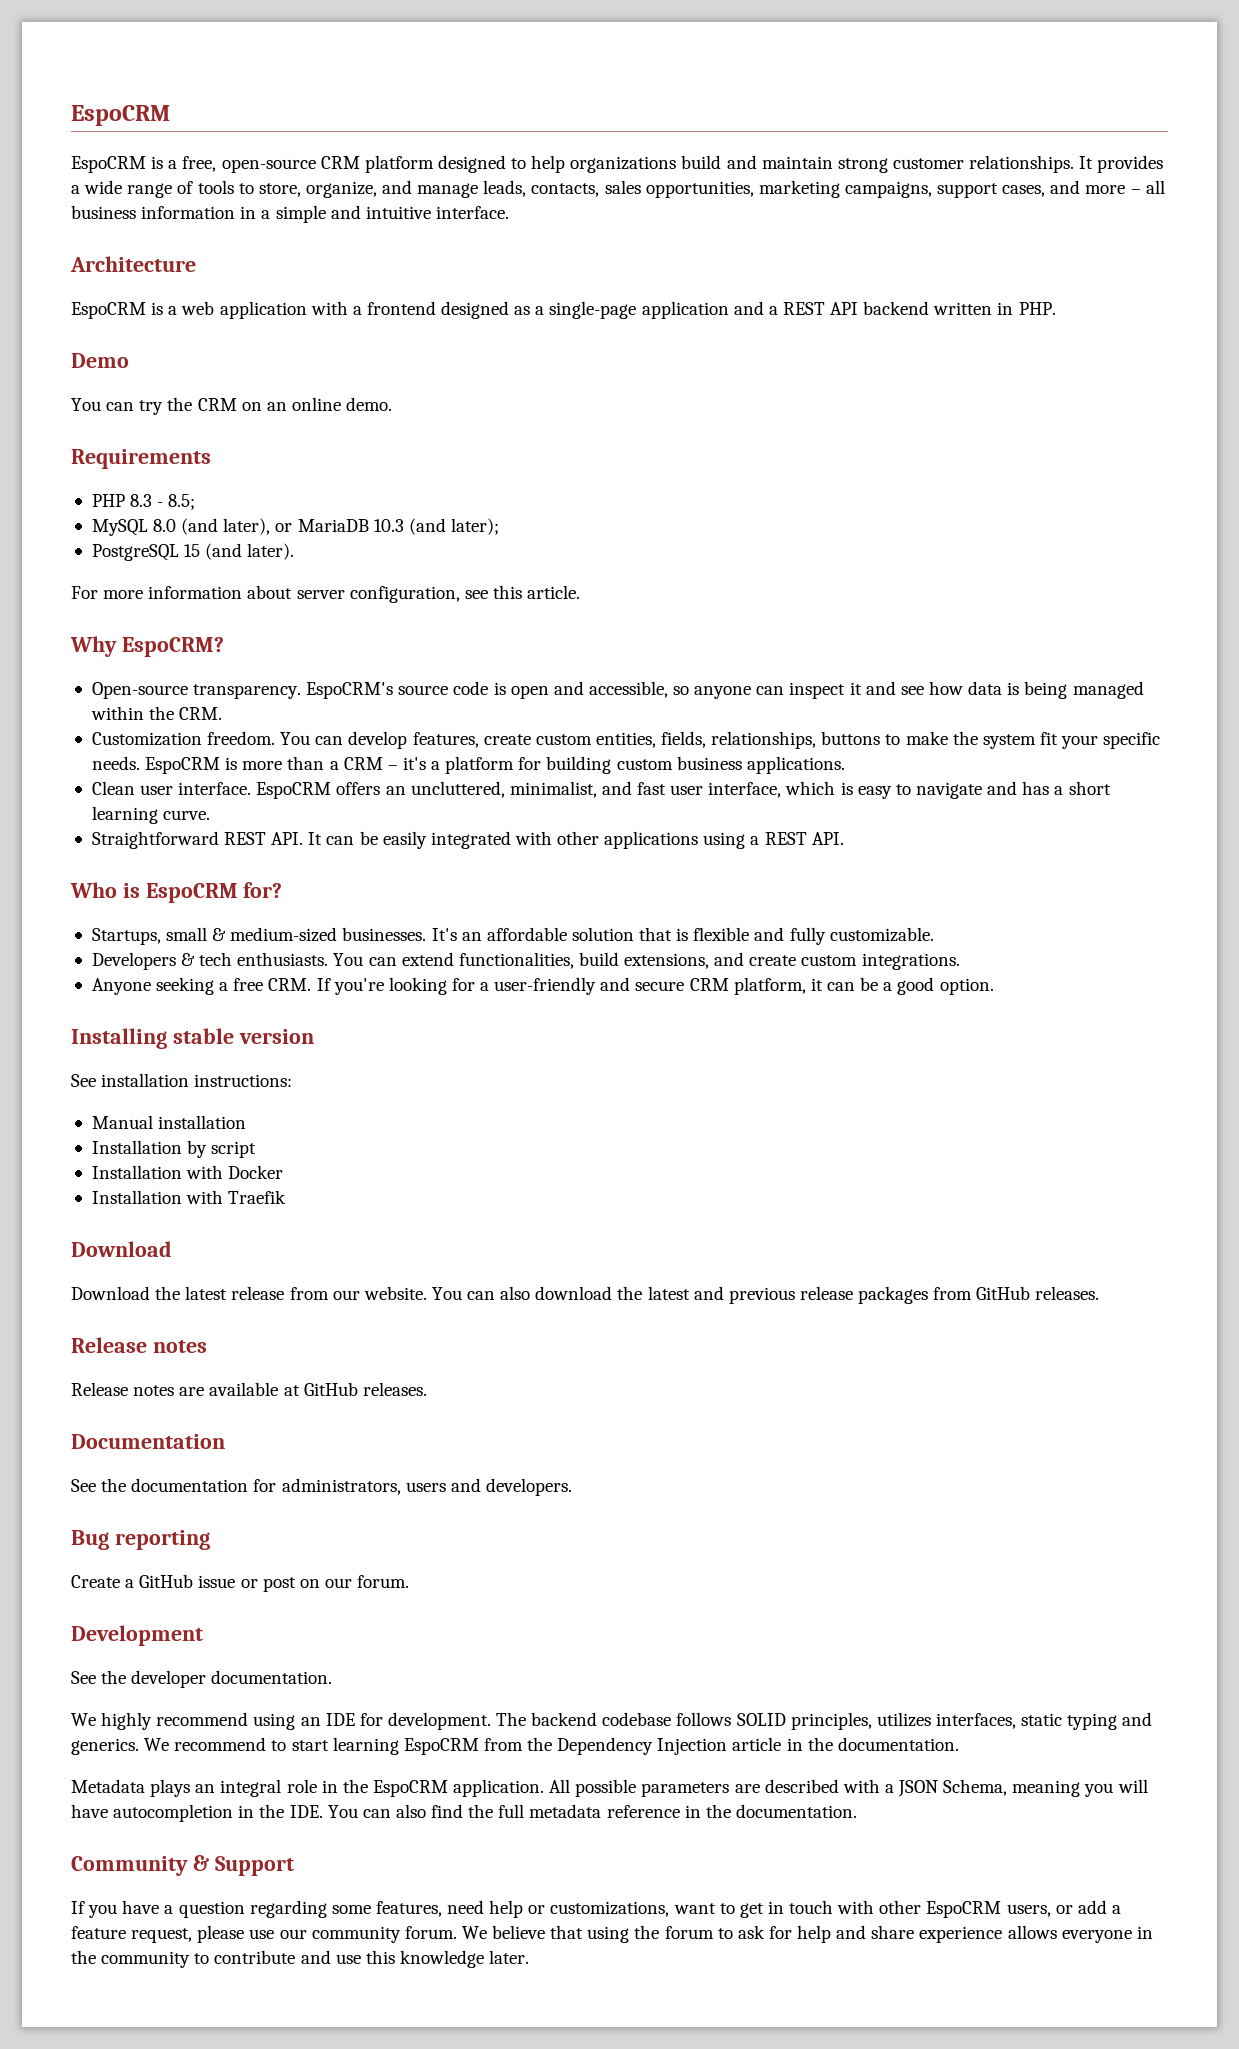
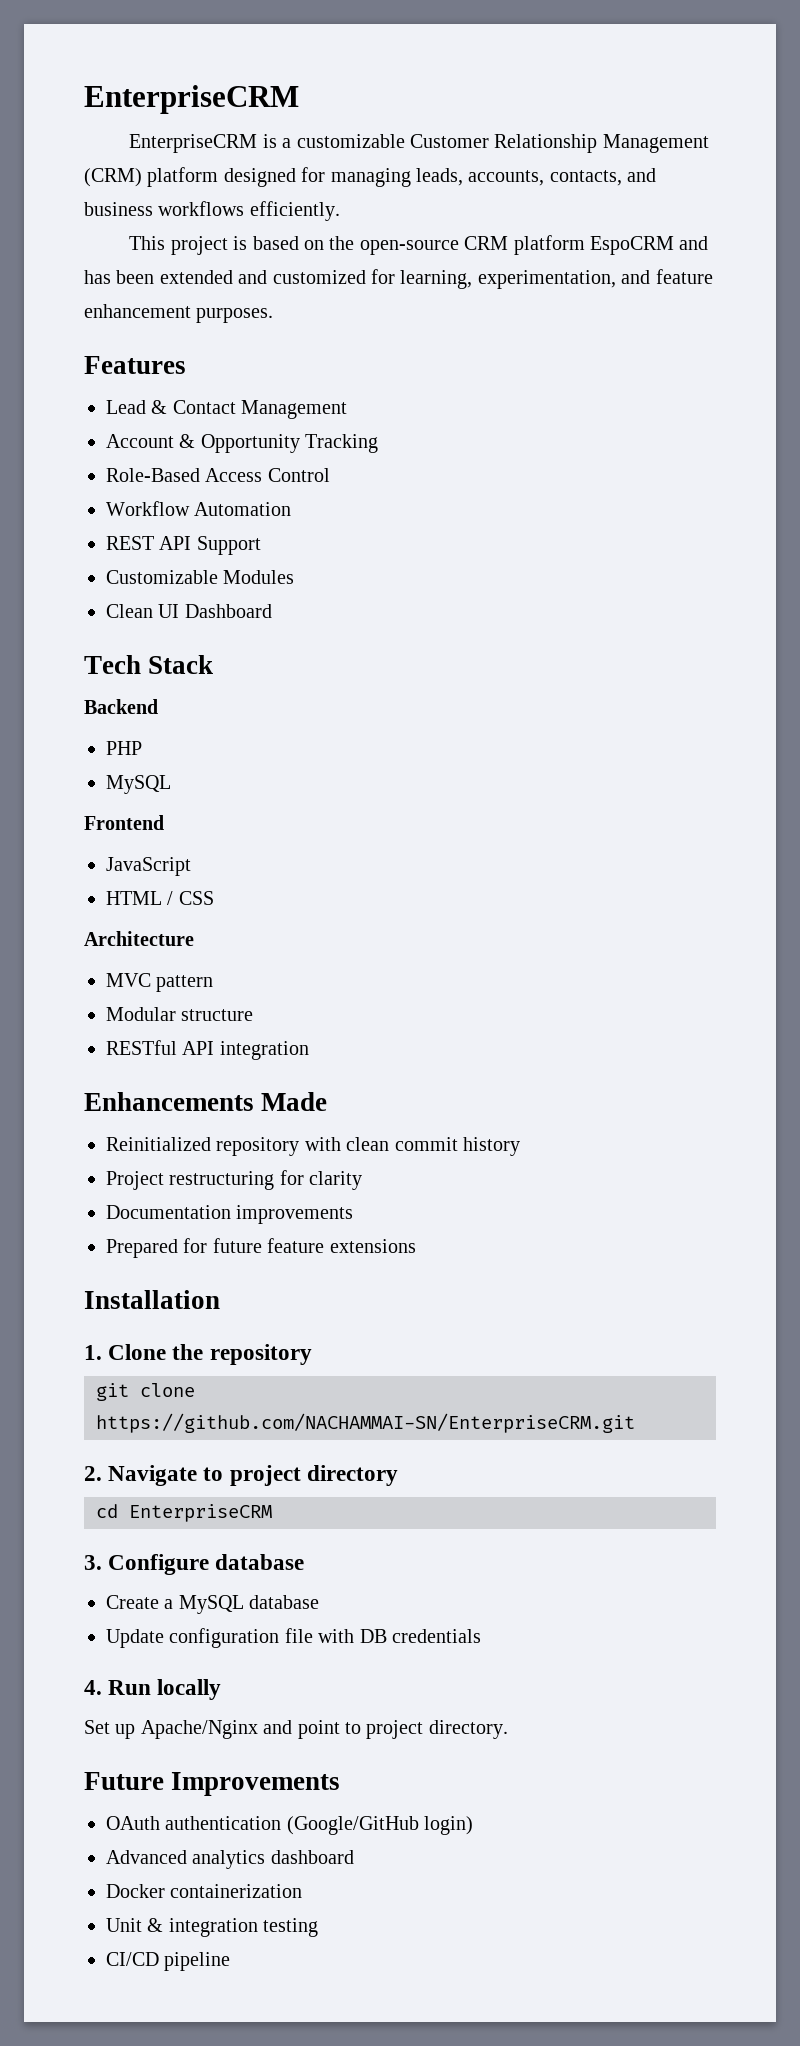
[71,105,170,126] [71,155,1164,173] [71,180,1165,198] [71,205,509,223] [70,256,196,272] [71,301,1056,319] [71,353,129,368] [71,397,393,415] [71,449,211,469] [91,494,196,510] [91,518,499,536] [91,543,295,561] [71,585,581,603] [70,636,224,657] [91,681,1144,699] [90,706,223,720] [91,731,1161,749] [91,756,845,774] [91,781,1111,799] [91,806,211,824] [91,831,844,849] [70,882,283,903] [91,927,934,945] [91,952,960,970] [91,977,994,995] [71,1028,314,1049] [71,1073,293,1087] [91,1115,247,1129] [91,1140,257,1158] [91,1165,284,1179] [91,1190,287,1204] [71,1241,172,1257] [71,1286,1100,1304] [71,1337,207,1353] [71,1382,427,1396] [71,1434,225,1449] [71,1478,572,1496] [71,1530,210,1550] [71,1574,410,1592] [71,1625,203,1646] [71,1670,333,1688] [71,1712,1153,1730] [71,1737,959,1755] [71,1779,1148,1797] [71,1804,857,1822] [71,1855,294,1876] [71,1900,1121,1918] [71,1925,1153,1943] [71,1950,530,1968] EspoCRM // EspoCRM is a free, open-source CRM platform designed to help organizations build and maintain strong customer relationships. It provides a wide range of tools to store, organize, and manage leads, contacts, sales opportunities, marketing campaigns, support cases, and more – all business information in a simple and intuitive interface. // Architecture // EspoCRM is a web application with a frontend designed as a single-page application and a REST API backend written in PHP. // Demo // You can try the CRM on an online demo. // Requirements // PHP 8.3 - 8.5; // MySQL 8.0 (and later), or MariaDB 10.3 (and later); // PostgreSQL 15 (and later). // For more information about server configuration, see this article. // Why EspoCRM? // Open-source transparency. EspoCRM's source code is open and accessible, so anyone can inspect it and see how data is being managed within the CRM. // Customization freedom. You can develop features, create custom entities, fields, relationships, buttons to make the system fit your specific needs. EspoCRM is more than a CRM – it's a platform for building custom business applications. // Clean user interface. EspoCRM offers an uncluttered, minimalist, and fast user interface, which is easy to navigate and has a short learning curve. // Straightforward REST API. It can be easily integrated with other applications using a REST API. // Who is EspoCRM for? // Startups, small & medium-sized businesses. It's an affordable solution that is flexible and fully customizable. // Developers & tech enthusiasts. You can extend functionalities, build extensions, and create custom integrations. // Anyone seeking a free CRM. If you're looking for a user-friendly and secure CRM platform, it can be a good option. // Installing stable version // See installation instructions: // Manual installation // Installation by script // Installation with Docker // Installation with Traefik // Download // Download the latest release from our website. You can also download the latest and previous release packages from GitHub releases. // Release notes // Release notes are available at GitHub releases. // Documentation // See the documentation for administrators, users and developers. // Bug reporting // Create a GitHub issue or post on our forum. // Development // See the developer documentation. // We highly recommend using an IDE for development. The backend codebase follows SOLID principles, utilizes interfaces, static typing and generics. We recommend to start learning EspoCRM from the Dependency Injection article in the documentation. // Metadata plays an integral role in the EspoCRM application. All possible parameters are described with a JSON Schema, meaning you will have autocompletion in the IDE. You can also find the full metadata reference in the documentation. // Community & Support // If you have a question regarding some features, need help or customizations, want to get in touch with other EspoCRM users, or add a feature request, please use our community forum. We believe that using the forum to ask for help and share experience allows everyone in the community to contribute and use this knowledge later. -> [84,85,299,114] [129,134,709,153] [84,167,657,187] [84,201,340,221] [129,235,709,255] [84,269,713,289] [84,304,274,323] [84,356,186,374] [106,400,348,419] [106,434,379,453] [106,468,330,482] [106,501,292,516] [106,536,261,555] [106,570,295,584] [106,604,272,618] [84,655,214,674] [84,699,158,714] [106,741,142,755] [106,775,171,794] [84,815,164,830] [106,857,191,876] [106,891,214,905] [84,931,194,946] [106,973,214,992] [106,1007,254,1021] [106,1040,309,1060] [84,1092,328,1111] [106,1137,520,1156] [106,1170,363,1190] [106,1205,354,1224] [106,1238,416,1258] [84,1290,220,1309] [84,1344,312,1365] [96,1383,195,1401] [96,1413,635,1433] [84,1465,398,1486] [96,1504,272,1522] [84,1554,305,1575] [106,1595,320,1614] [106,1628,481,1648] [84,1679,222,1700] [84,1720,508,1739] [84,1772,341,1796] [106,1816,474,1835] [106,1850,354,1869] [106,1884,303,1898] [106,1918,319,1937] [106,1952,231,1971] EnterpriseCRM // EnterpriseCRM is a customizable Customer Relationship Management (CRM) platform designed for managing leads, accounts, contacts, and business workflows efficiently. // This project is based on the open-source CRM platform EspoCRM and has been extended and customized for learning, experimentation, and feature enhancement purposes. // Features // Lead & Contact Management // Account & Opportunity Tracking // Role-Based Access Control // Workflow Automation // REST API Support // Customizable Modules // Clean UI Dashboard // Tech Stack // Backend // PHP // MySQL // Frontend // JavaScript // HTML / CSS // Architecture // MVC pattern // Modular structure // RESTful API integration // Enhancements Made // Reinitialized repository with clean commit history // Project restructuring for clarity // Documentation improvements // Prepared for future feature extensions // Installation // 1. Clone the repository // git clone https://github.com/NACHAMMAI-SN/EnterpriseCRM.git // 2. Navigate to project directory // cd EnterpriseCRM // 3. Configure database // Create a MySQL database // Update configuration file with DB credentials // 4. Run locally // Set up Apache/Nginx and point to project directory. // Future Improvements // OAuth authentication (Google/GitHub login) // Advanced analytics dashboard // Docker containerization // Unit & integration testing // CI/CD pipeline

